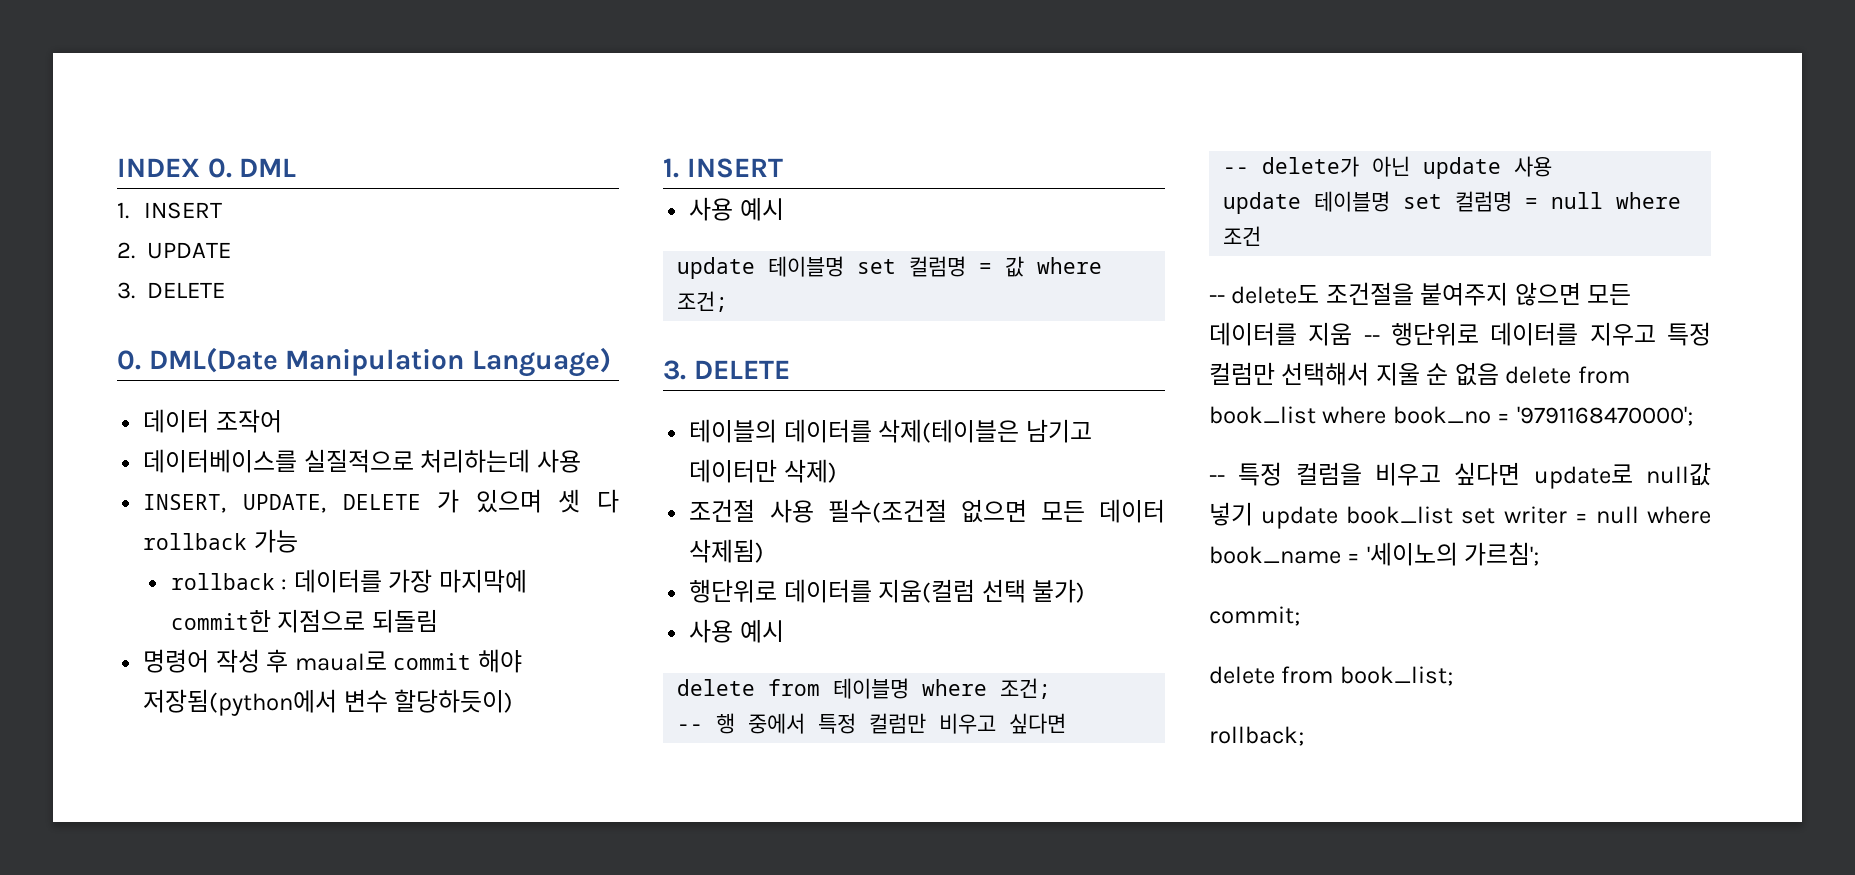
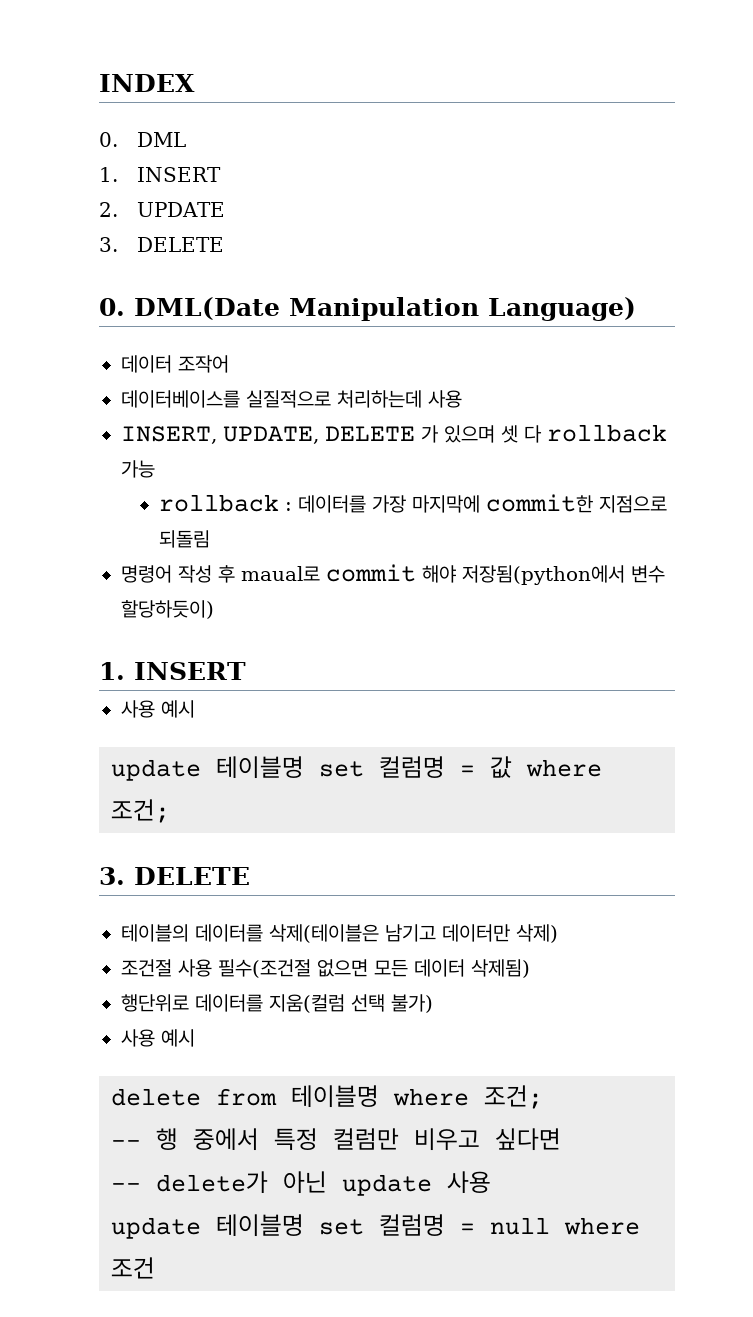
(200, 167) none -> (195, 83) //
[1209,282,1632,306] [1209,322,1711,346] [1209,362,1630,386] [1209,406,1693,426] [1209,462,1711,489] [1209,502,1711,529] [1209,542,1540,566] [1209,606,1300,626] [1209,666,1453,686] [1209,726,1304,746] // -- delete도 조건절을 붙여주지 않으면 모든 데이터를 지움 -- 행단위로 데이터를 지우고 특정 컬럼만 선택해서 지울 순 없음 delete from book_list where book_no = '9791168470000'; // -- 특정 컬럼을 비우고 싶다면 update로 null값 넣기 update book_list set writer = null where book_name = '세이노의 가르침'; // commit; // delete from book_list; // rollback; -> (155, 1268) none

